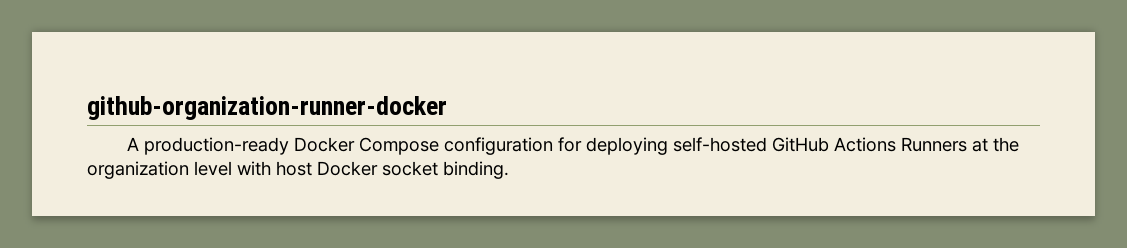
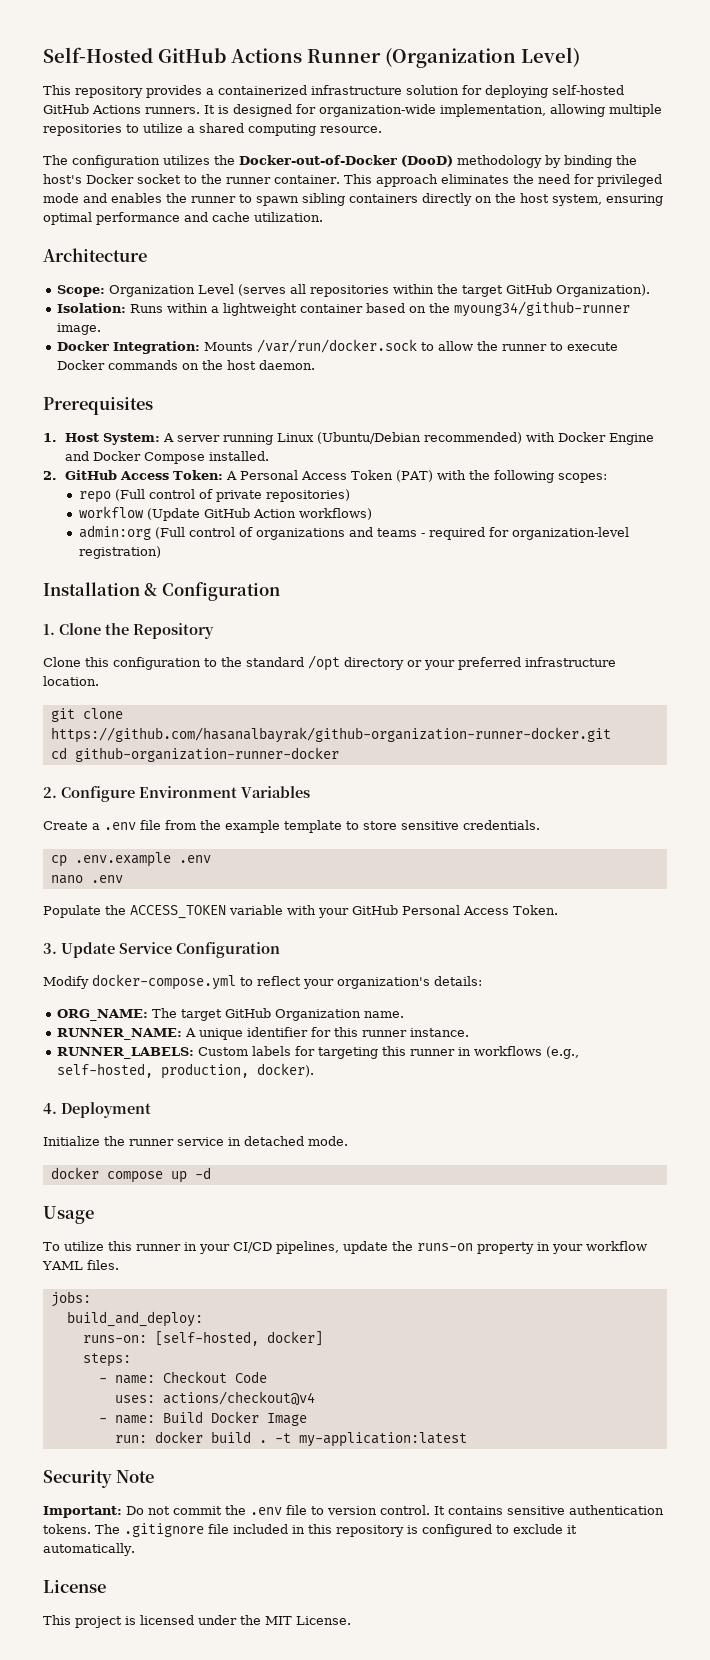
[87,96,447,120] [127,137,554,155] github-organization-runner-docker // A production-ready Docker Compose configuration -> [43,47,580,68] [43,85,459,98] Self-Hosted GitHub Actions Runner (Organization Level) // This repository provides a containerized infrastructure solution
[901,137,1020,152] [87,161,509,179] Runners at the organization level with host Docker socket binding. -> [145,104,662,117] [43,123,382,136] [43,155,637,168] [43,174,662,187] [43,193,663,206] [43,212,323,225] [43,248,147,262] [57,284,651,297] [57,301,631,317] [57,323,102,335] [57,339,619,354] [57,360,316,370] [43,397,153,415] [43,432,654,445] [64,451,269,464] [43,470,607,483] [78,489,350,503] [78,506,372,521] [78,525,629,540] [78,546,161,559] [43,582,280,601] [43,623,214,639] [43,655,616,671] [43,676,99,686] [50,708,123,722] [50,727,611,743] [50,747,339,762] [43,786,310,802] [43,820,540,833] [50,852,211,867] [50,875,123,884] [43,905,558,919] [43,942,280,958] [43,974,482,990] [57,1008,405,1021] [57,1027,470,1040] [57,1046,580,1059] [57,1063,315,1079] [43,1102,151,1118] [43,1136,348,1146] [50,1167,211,1183] [43,1206,94,1224] [43,1241,647,1254] [42,1260,119,1270] [50,1291,91,1307] [66,1311,203,1327] [82,1331,323,1346] [82,1353,131,1367] [98,1371,267,1384] [114,1391,315,1406] [98,1411,307,1426] [114,1431,467,1447] [43,1470,155,1488] [43,1505,664,1518] [43,1523,577,1537] [43,1543,135,1556] [43,1580,106,1593] [43,1615,351,1628] runners. It is designed for organization-wide implementation, allowing multiple repositories to utilize a shared computing resource. // The configuration utilizes the Docker-out-of-Docker (DooD) methodology by binding the host's Docker socket to the runner container. This approach eliminates the need for privileged mode and enables the runner to spawn sibling containers directly on the host system, ensuring optimal performance and cache utilization. // Architecture // Scope: Organization Level (serves all repositories within the target GitHub Organization). // Isolation: Runs within a lightweight container based on the myoung34/github-runner image. // Docker Integration: Mounts /var/run/docker.sock to allow the runner to execute Docker commands on the host daemon. // Prerequisites // 1. Host System: A server running Linux (Ubuntu/Debian recommended) with Docker Engine and Docker Compose installed. // 2. GitHub Access Token: A Personal Access Token (PAT) with the following scopes: // repo (Full control of private repositories) // workflow (Update GitHub Action workflows) // admin:org (Full control of organizations and teams - required for organization-level registration) // Installation & Configuration // 1. Clone the Repository // Clone this configuration to the standard /opt directory or your preferred infrastructure location. // git clone https://github.com/hasanalbayrak/github-organization-runner-docker.git // cd github-organization-runner-docker // 2. Configure Environment Variables // Create a .env file from the example template to store sensitive credentials. // cp .env.example .env // nano .env // Populate the ACCESS_TOKEN variable with your GitHub Personal Access Token. // 3. Update Service Configuration // Modify docker-compose.yml to reflect your organization's details: // ORG_NAME: The target GitHub Organization name. // RUNNER_NAME: A unique identifier for this runner instance. // RUNNER_LABELS: Custom labels for targeting this runner in workflows (e.g., self-hosted, production, docker). // 4. Deployment // Initialize the runner service in detached mode. // docker compose up -d // Usage // To utilize this runner in your CI/CD pipelines, update the runs-on property in your workflow YAML files. // jobs: // build_and_deploy: // runs-on: [self-hosted, docker] // steps: // - name: Checkout Code // uses: actions/checkout@v4 // - name: Build Docker Image // run: docker build . -t my-application:latest // Security Note // Important: Do not commit the .env file to version control. It contains sensitive authentication tokens. The .gitignore file included in this repository is configured to exclude it automatically. // License // This project is licensed under the MIT License.

